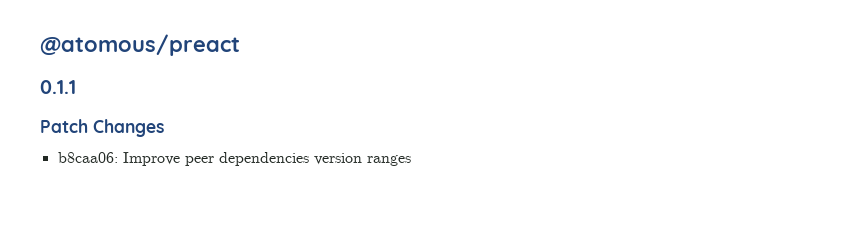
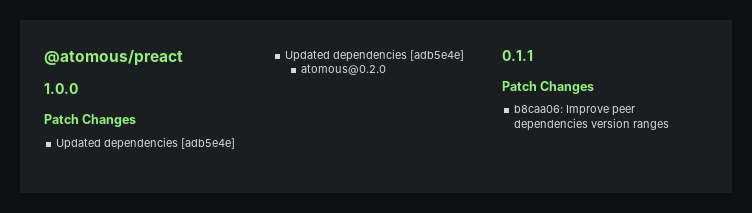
(240, 45) none -> [44,83,78,94] [44,114,137,127] [56,137,236,150] [285,49,465,62] [300,64,386,75] // 1.0.0 // Patch Changes // Updated dependencies [adb5e4e] // Updated dependencies [adb5e4e] // atomous@0.2.0

